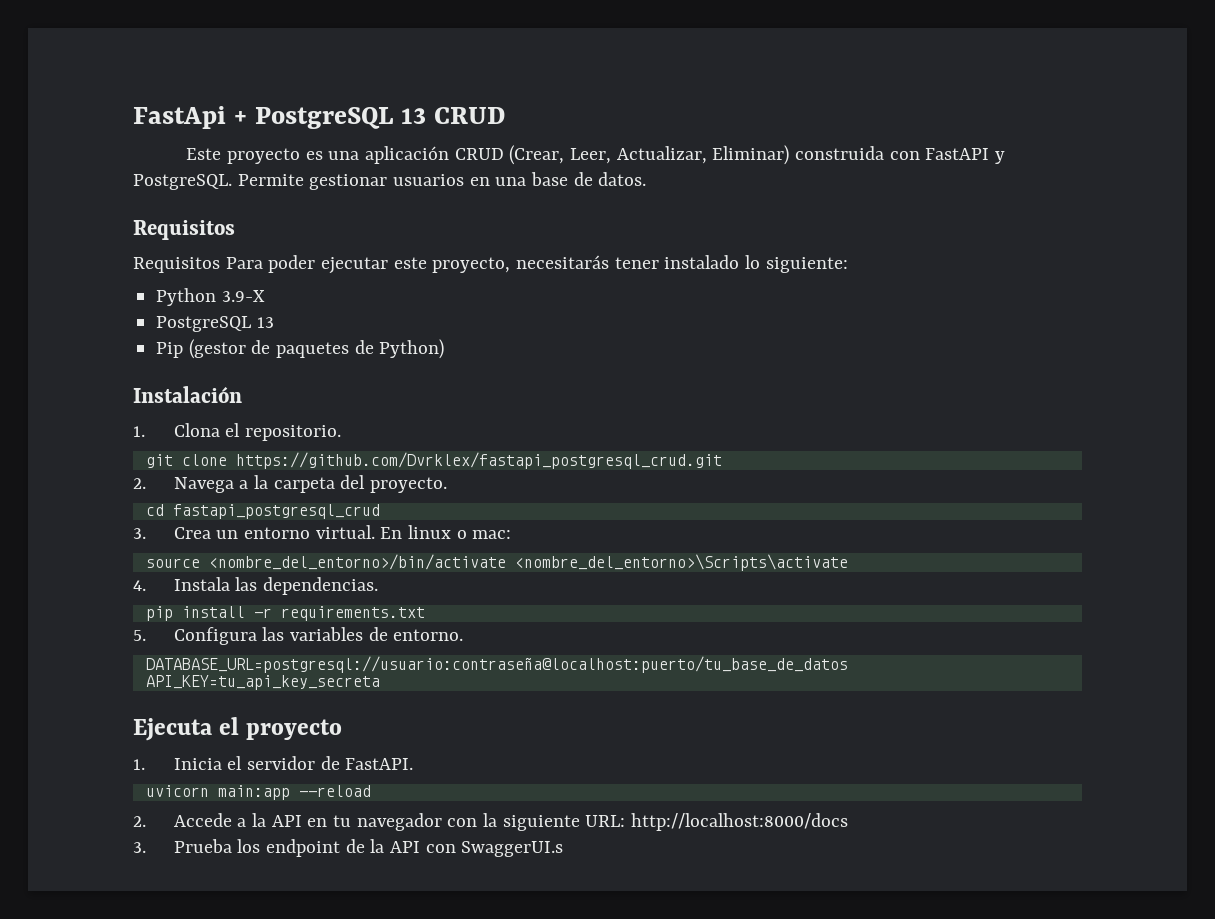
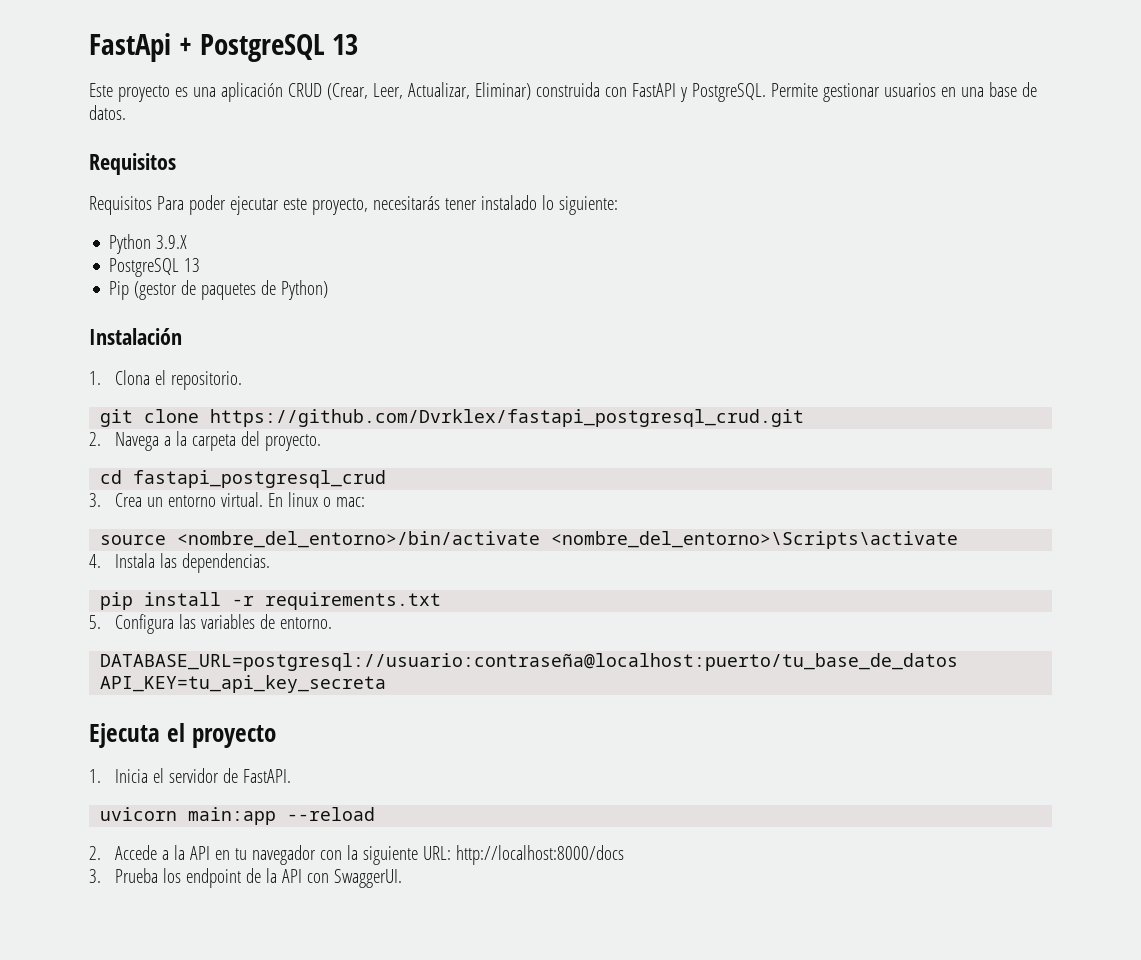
[433,107,505,124] CRUD -> (359, 44) none
[221,290,265,302] 3.9-X -> [156,235,188,249] 3.9.X
[461,841,564,857] SwaggerUI.s -> [333,869,402,888] SwaggerUI.

